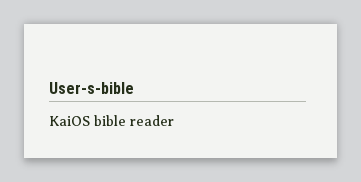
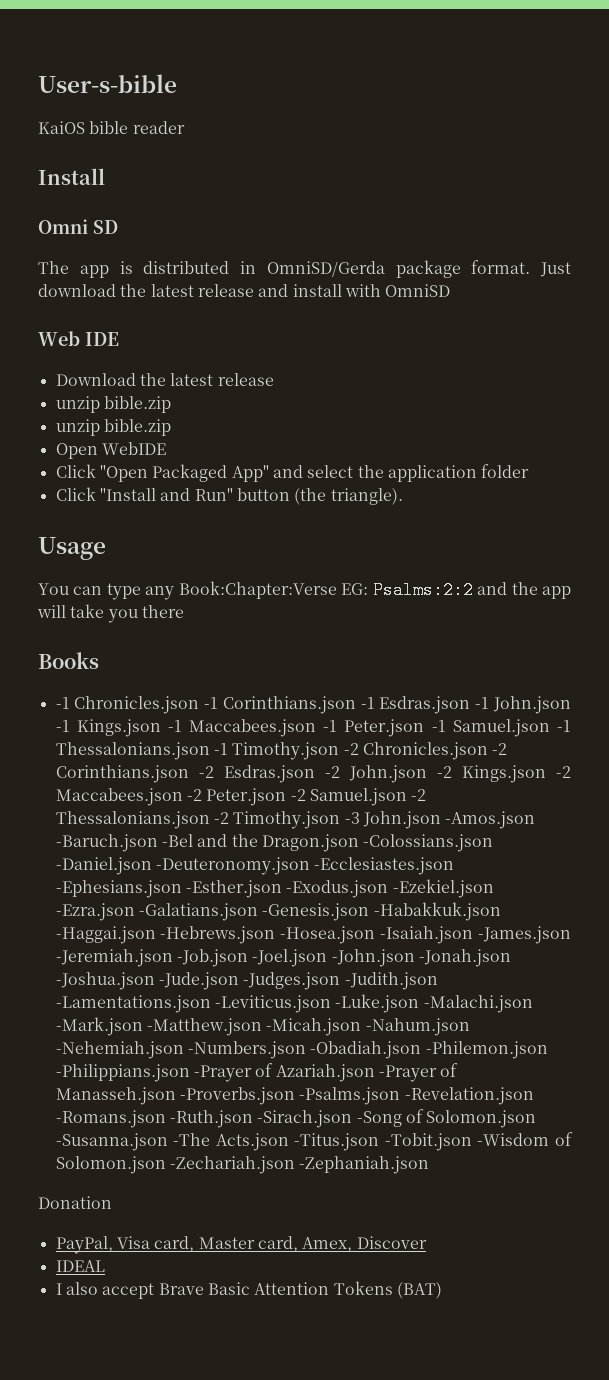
(174, 120) none -> [38,168,105,185] [38,219,118,234] [38,260,571,278] [38,284,451,297] [38,331,119,346] [55,373,274,386] [55,396,171,413] [55,419,171,436] [55,442,166,459] [55,464,530,482] [55,487,403,505] [38,537,106,560] [38,581,571,600] [37,604,184,623] [38,652,99,669] [55,696,571,714] [55,719,571,737] [55,742,508,760] [55,765,571,783] [55,788,427,806] [55,811,536,829] [55,834,494,852] [55,857,455,875] [55,879,494,898] [55,902,501,921] [55,926,571,944] [55,949,511,967] [55,972,438,990] [55,994,533,1013] [55,1017,470,1036] [55,1041,548,1059] [55,1063,459,1082] [55,1087,534,1105] [55,1109,537,1128] [55,1132,573,1151] [55,1156,430,1174] [38,1196,112,1209] [55,1236,427,1254] [55,1260,105,1272] [55,1281,442,1299] // Install // Omni SD // The app is distributed in OmniSD/Gerda package format. Just download the latest release and install with OmniSD // Web IDE // Download the latest release // unzip bible.zip // unzip bible.zip // Open WebIDE // Click "Open Packaged App" and select the application folder // Click "Install and Run" button (the triangle). // Usage // You can type any Book:Chapter:Verse EG: Psalms:2:2 and the app will take you there // Books // -1 Chronicles.json -1 Corinthians.json -1 Esdras.json -1 John.json -1 Kings.json -1 Maccabees.json -1 Peter.json -1 Samuel.json -1 Thessalonians.json -1 Timothy.json -2 Chronicles.json -2 Corinthians.json -2 Esdras.json -2 John.json -2 Kings.json -2 Maccabees.json -2 Peter.json -2 Samuel.json -2 Thessalonians.json -2 Timothy.json -3 John.json -Amos.json -Baruch.json -Bel and the Dragon.json -Colossians.json -Daniel.json -Deuteronomy.json -Ecclesiastes.json -Ephesians.json -Esther.json -Exodus.json -Ezekiel.json -Ezra.json -Galatians.json -Genesis.json -Habakkuk.json -Haggai.json -Hebrews.json -Hosea.json -Isaiah.json -James.json -Jeremiah.json -Job.json -Joel.json -John.json -Jonah.json -Joshua.json -Jude.json -Judges.json -Judith.json -Lamentations.json -Leviticus.json -Luke.json -Malachi.json -Mark.json -Matthew.json -Micah.json -Nahum.json -Nehemiah.json -Numbers.json -Obadiah.json -Philemon.json -Philippians.json -Prayer of Azariah.json -Prayer of Manasseh.json -Proverbs.json -Psalms.json -Revelation.json -Romans.json -Ruth.json -Sirach.json -Song of Solomon.json -Susanna.json -The Acts.json -Titus.json -Tobit.json -Wisdom of Solomon.json -Zechariah.json -Zephaniah.json // Donation // PayPal, Visa card, Master card, Amex, Discover // IDEAL // I also accept Brave Basic Attention Tokens (BAT)

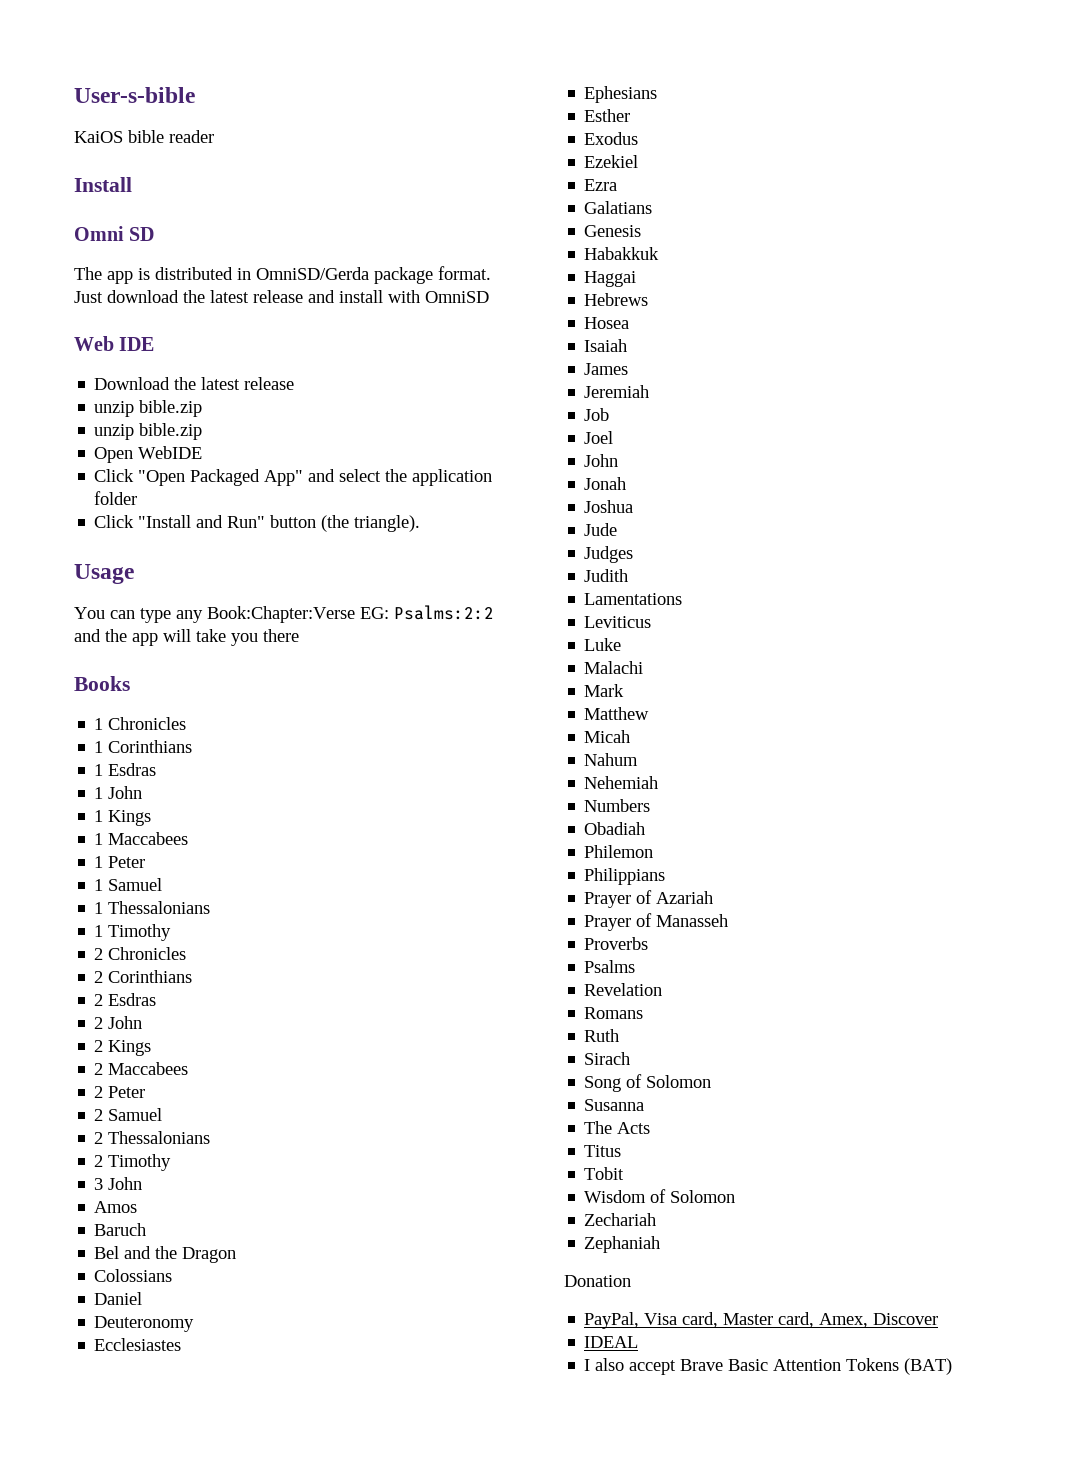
[55,696,571,714] [55,719,571,737] [55,742,508,760] [55,765,571,783] [55,788,427,806] [55,811,536,829] [55,834,494,852] [55,857,455,875] [55,879,494,898] [55,902,501,921] [55,926,571,944] [55,949,511,967] [55,972,438,990] [55,994,533,1013] [55,1017,470,1036] [55,1041,548,1059] [55,1063,459,1082] [55,1087,534,1105] [55,1109,537,1128] [55,1132,573,1151] [55,1156,430,1174] -1 Chronicles.json -1 Corinthians.json -1 Esdras.json -1 John.json -1 Kings.json -1 Maccabees.json -1 Peter.json -1 Samuel.json -1 Thessalonians.json -1 Timothy.json -2 Chronicles.json -2 Corinthians.json -2 Esdras.json -2 John.json -2 Kings.json -2 Maccabees.json -2 Peter.json -2 Samuel.json -2 Thessalonians.json -2 Timothy.json -3 John.json -Amos.json -Baruch.json -Bel and the Dragon.json -Colossians.json -Daniel.json -Deuteronomy.json -Ecclesiastes.json -Ephesians.json -Esther.json -Exodus.json -Ezekiel.json -Ezra.json -Galatians.json -Genesis.json -Habakkuk.json -Haggai.json -Hebrews.json -Hosea.json -Isaiah.json -James.json -Jeremiah.json -Job.json -Joel.json -John.json -Jonah.json -Joshua.json -Jude.json -Judges.json -Judith.json -Lamentations.json -Leviticus.json -Luke.json -Malachi.json -Mark.json -Matthew.json -Micah.json -Nahum.json -Nehemiah.json -Numbers.json -Obadiah.json -Philemon.json -Philippians.json -Prayer of Azariah.json -Prayer of Manasseh.json -Proverbs.json -Psalms.json -Revelation.json -Romans.json -Ruth.json -Sirach.json -Song of Solomon.json -Susanna.json -The Acts.json -Titus.json -Tobit.json -Wisdom of Solomon.json -Zechariah.json -Zephaniah.json -> [94,717,187,730] [94,740,193,753] [94,763,157,776] [94,786,143,799] [94,810,152,826] [94,832,189,845] [94,856,146,868] [94,878,163,891] [94,901,211,914] [94,924,172,941] [94,947,187,960] [94,970,193,983] [94,993,157,1006] [94,1016,143,1029] [94,1040,152,1056] [94,1062,189,1075] [94,1086,146,1098] [94,1108,163,1121] [94,1131,211,1144] [94,1154,172,1171] [94,1177,143,1190] [94,1201,138,1213] [94,1223,147,1236] [94,1246,237,1263] [94,1269,173,1282] [94,1292,143,1305] [94,1316,195,1332] [94,1338,182,1351] [584,86,658,103] [584,109,631,122] [584,132,639,145] [584,155,639,168] [584,179,618,191] [584,201,653,214] [584,225,642,237] [584,247,660,260] [584,271,637,287] [584,293,649,306] [584,317,630,329] [584,339,628,352] [584,363,629,375] [584,385,650,398] [584,408,610,421] [584,431,614,444] [584,454,619,467] [584,477,627,490] [584,500,634,513] [584,523,618,536] [584,546,634,563] [584,569,629,582] [584,593,683,605] [584,616,652,628] [584,638,622,651] [584,661,644,674] [584,684,625,697] [584,707,650,720] [584,730,631,743] [584,753,639,766] [584,776,659,789] [584,799,651,812] [584,822,646,835] [584,845,654,858] [584,868,666,885] [584,890,714,908] [584,913,729,931] [584,937,649,950] [584,960,636,973] [584,983,663,996] [584,1007,644,1019] [584,1029,620,1042] [584,1052,631,1065] [584,1074,712,1092] [584,1099,645,1111] [584,1121,651,1134] [584,1145,622,1157] [584,1167,625,1180] [584,1189,736,1203] [584,1213,657,1226] [584,1236,661,1253] 1 Chronicles // 1 Corinthians // 1 Esdras // 1 John // 1 Kings // 1 Maccabees // 1 Peter // 1 Samuel // 1 Thessalonians // 1 Timothy // 2 Chronicles // 2 Corinthians // 2 Esdras // 2 John // 2 Kings // 2 Maccabees // 2 Peter // 2 Samuel // 2 Thessalonians // 2 Timothy // 3 John // Amos // Baruch // Bel and the Dragon // Colossians // Daniel // Deuteronomy // Ecclesiastes // Ephesians // Esther // Exodus // Ezekiel // Ezra // Galatians // Genesis // Habakkuk // Haggai // Hebrews // Hosea // Isaiah // James // Jeremiah // Job // Joel // John // Jonah // Joshua // Jude // Judges // Judith // Lamentations // Leviticus // Luke // Malachi // Mark // Matthew // Micah // Nahum // Nehemiah // Numbers // Obadiah // Philemon // Philippians // Prayer of Azariah // Prayer of Manasseh // Proverbs // Psalms // Revelation // Romans // Ruth // Sirach // Song of Solomon // Susanna // The Acts // Titus // Tobit // Wisdom of Solomon // Zechariah // Zephaniah

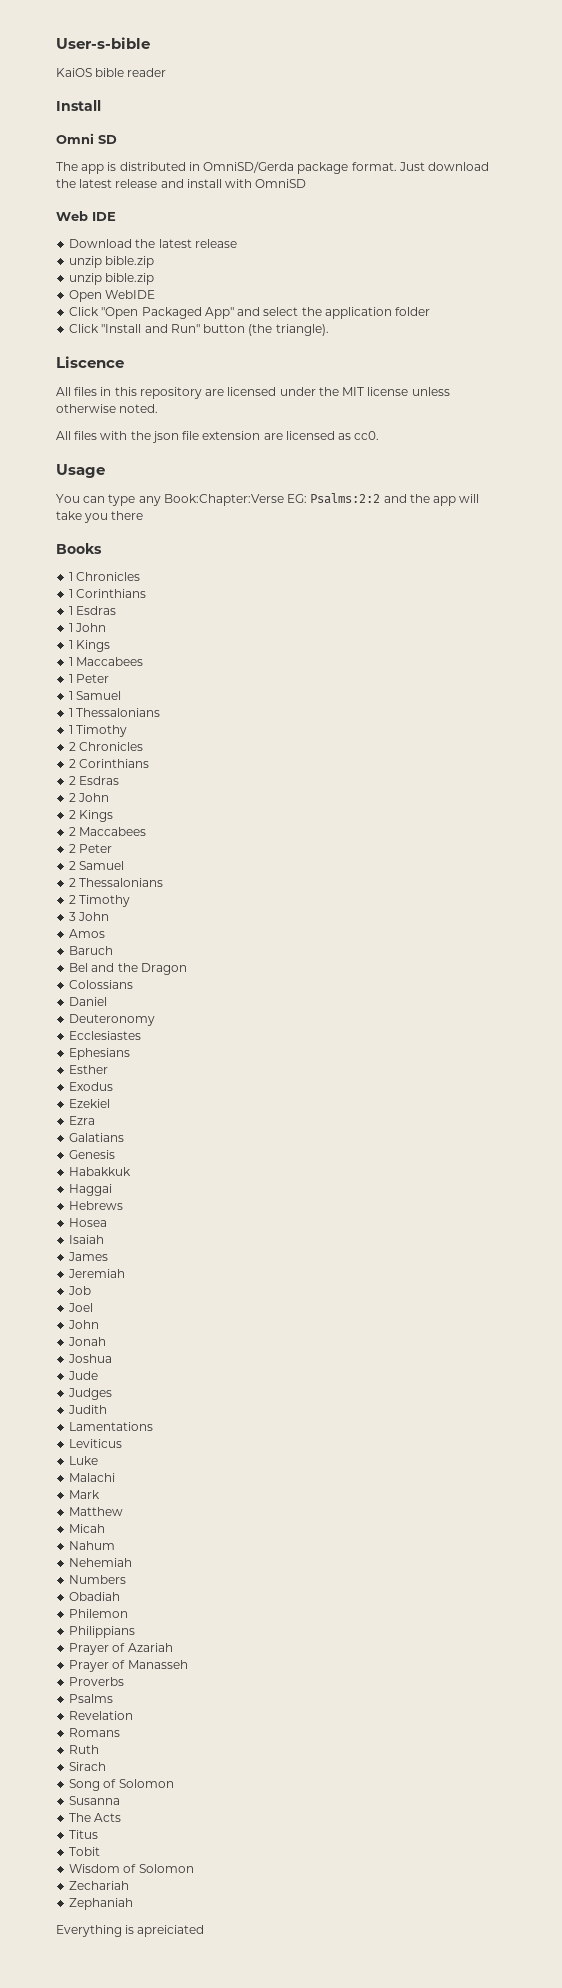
(421, 523) none -> [56,356,124,368] [56,387,450,399] [56,404,159,413] [56,431,380,443] // Liscence // All files in this repository are licensed under the MIT license unless otherwise noted. // All files with the json file extension are licensed as cc0.
[564,1275,631,1287] [584,1312,939,1329] [584,1336,639,1348] [584,1358,953,1375] Donation // PayPal, Visa card, Master card, Amex, Discover // IDEAL // I also accept Brave Basic Attention Tokens (BAT) -> [56,1925,205,1937] Everything is apreiciated

